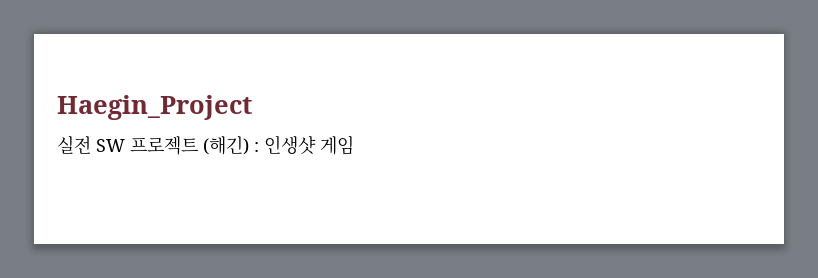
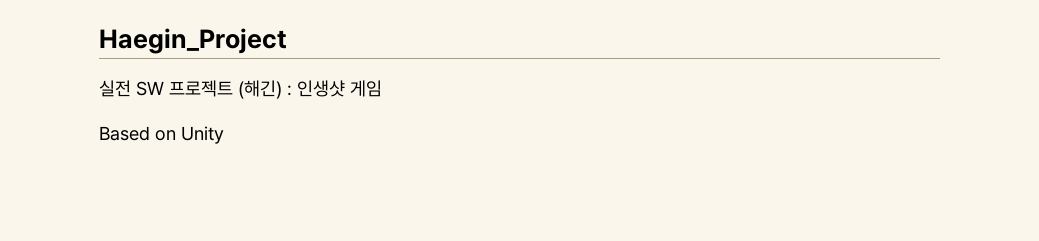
(354, 145) none -> [99,126,224,144] // Based on Unity

